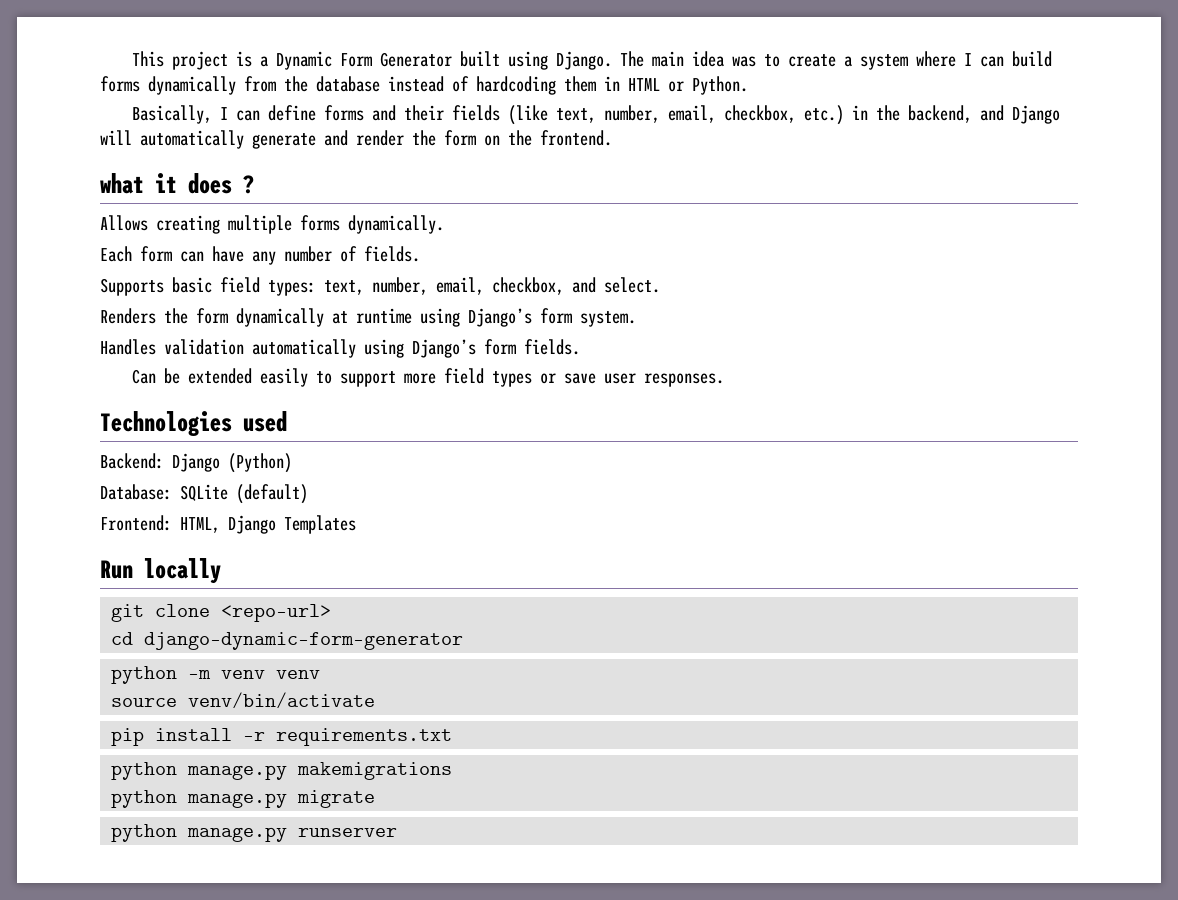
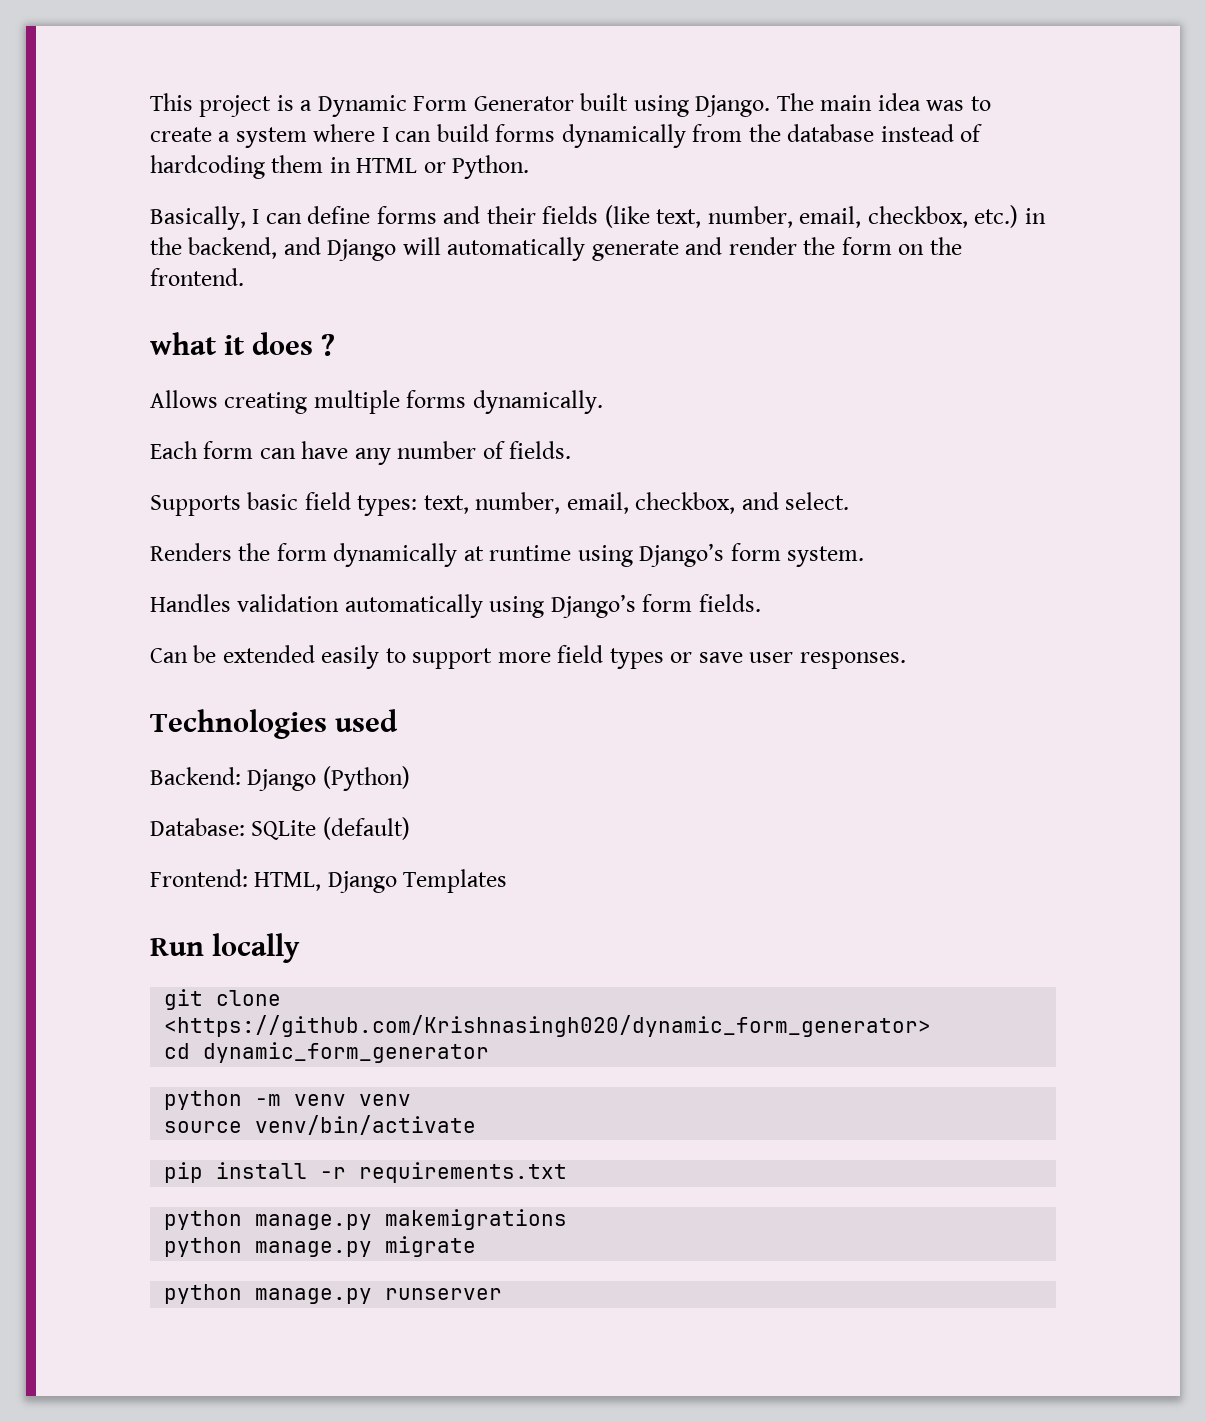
[221,604,332,622] <repo-url> -> [164,1015,932,1037] <https://github.com/Krishnasingh020/dynamic_form_generator>
[144,632,464,650] django-dynamic-form-generator -> [203,1042,490,1063] dynamic_form_generator

